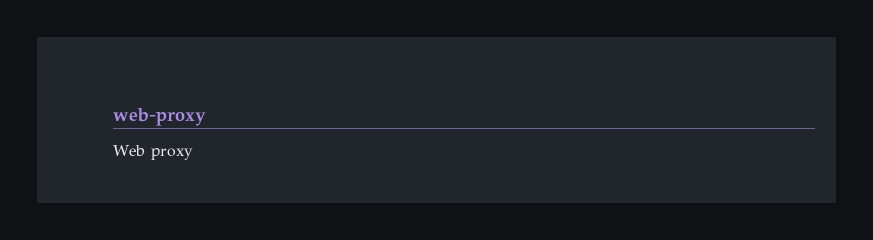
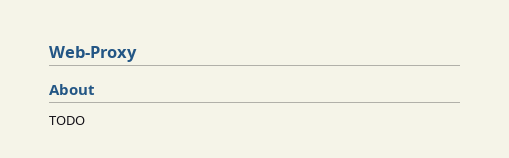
[113,108,206,126] [113,145,193,160] web-proxy // Web proxy -> [49,46,137,62] [49,84,95,95] [49,116,85,125] Web-Proxy // About // TODO

